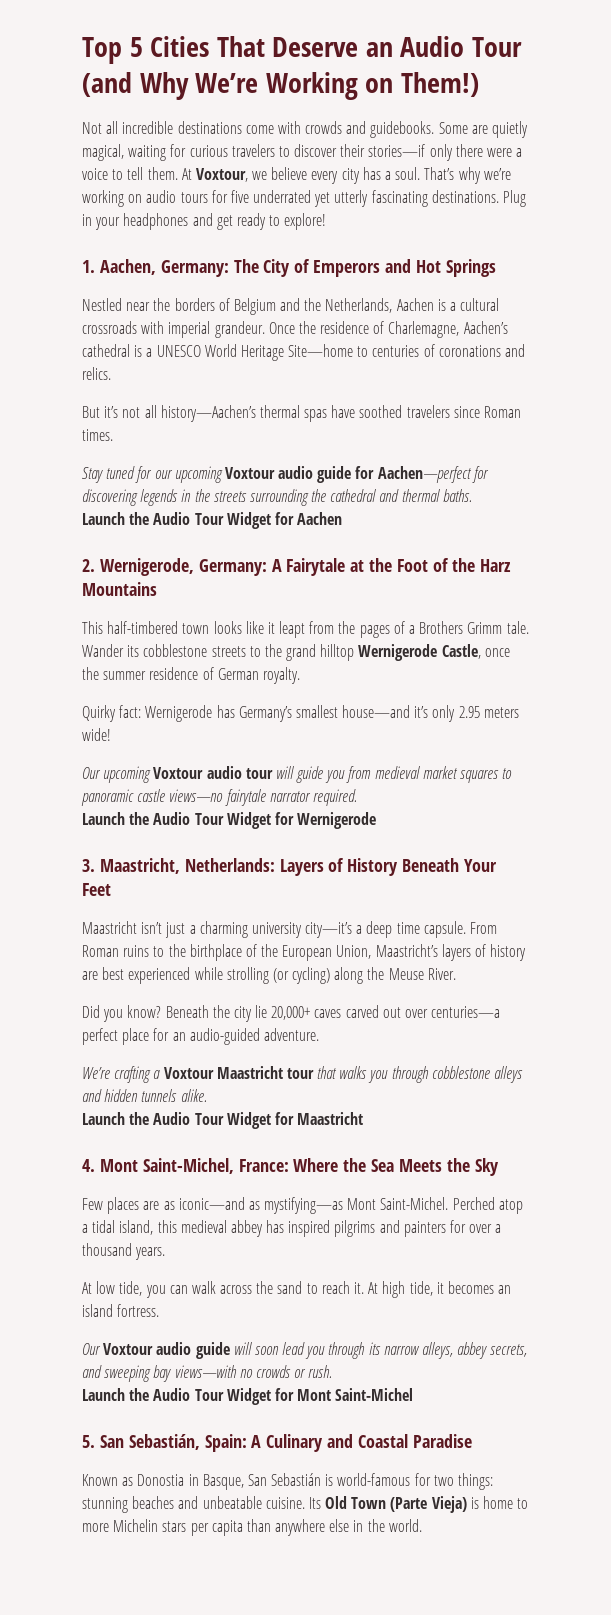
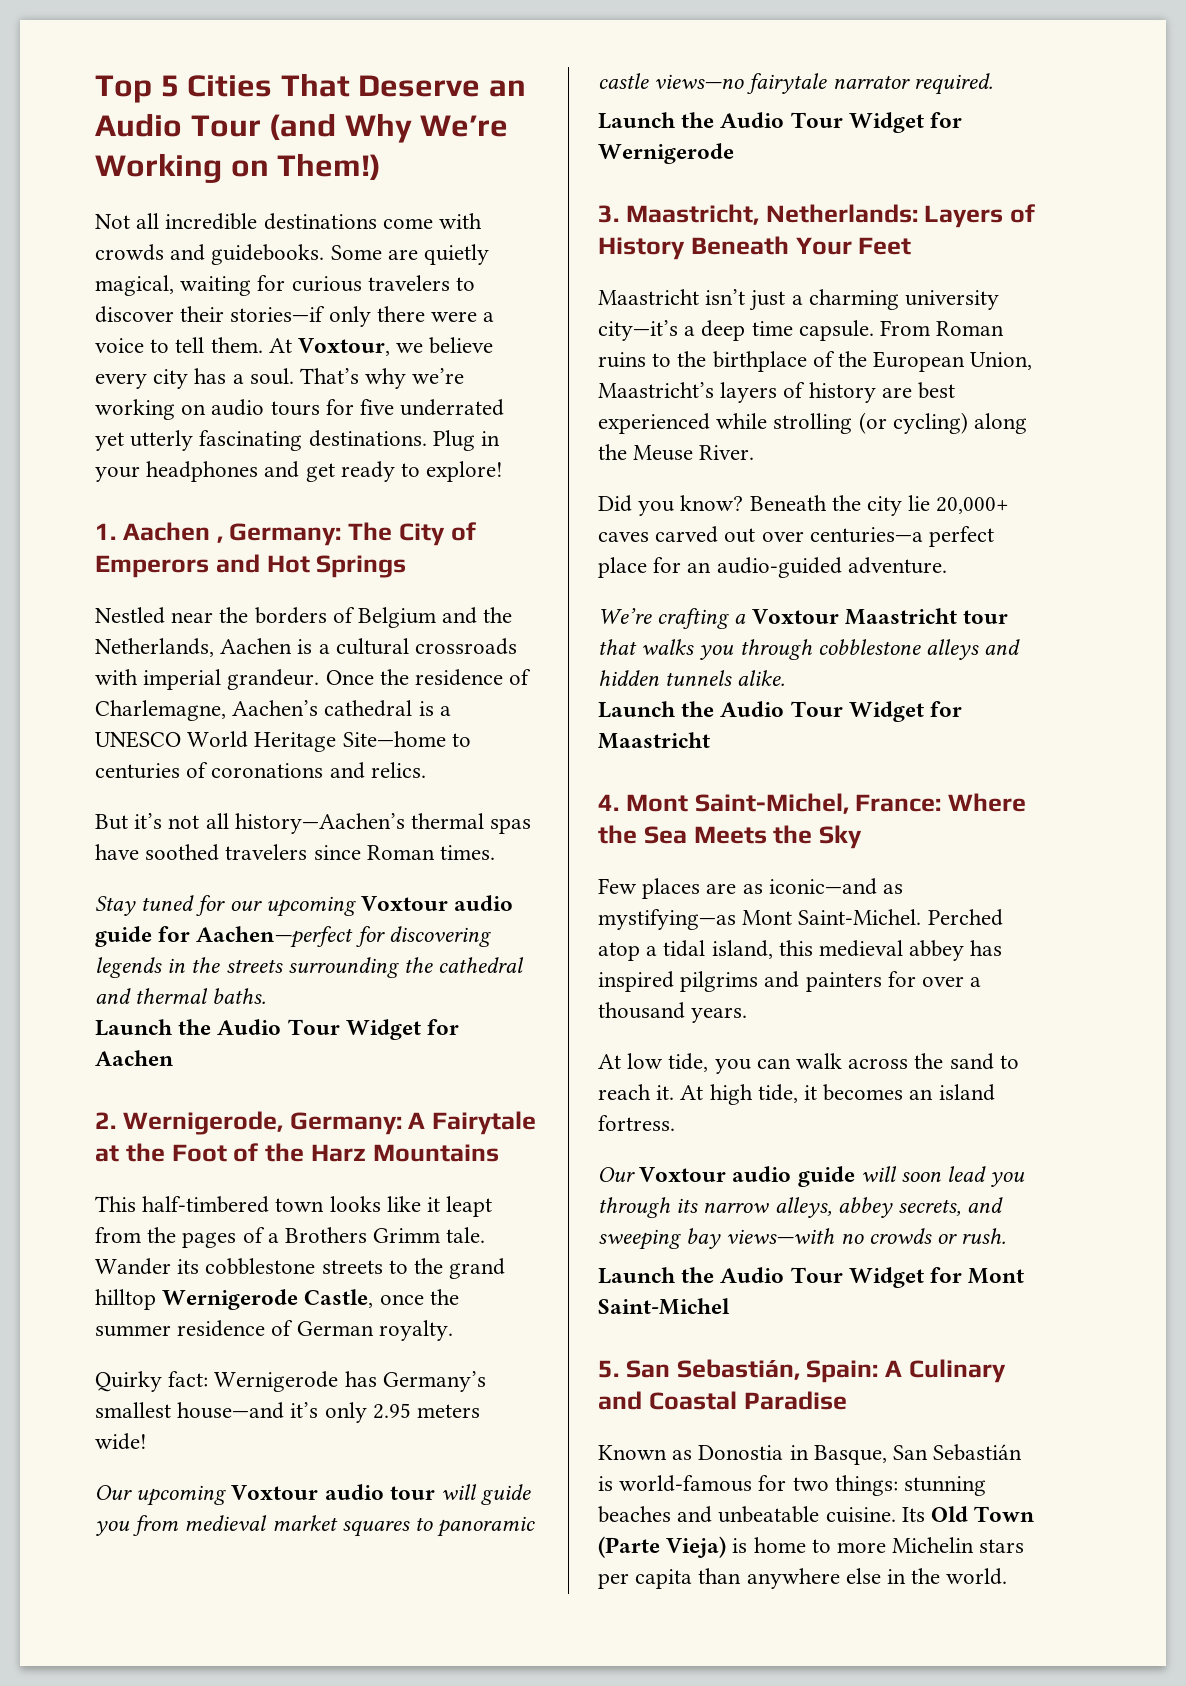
[99,259,156,275] Aachen, -> [122,522,223,543] Aachen ,

